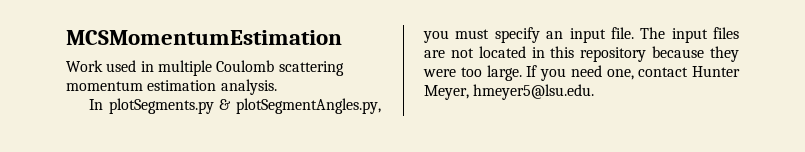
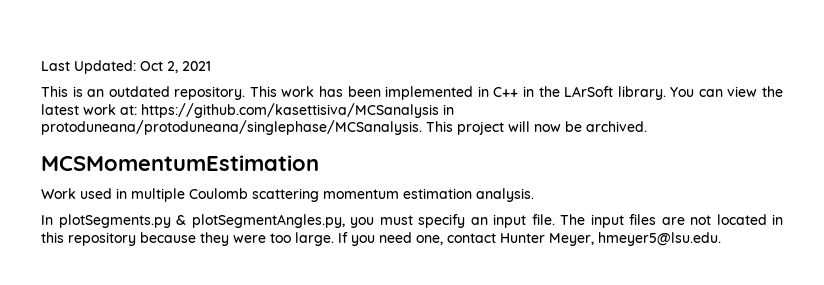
(66, 37) none -> [41,60,211,74] [41,86,783,100] [41,103,454,118] [41,120,647,135] Last Updated: Oct 2, 2021 // This is an outdated repository. This work has been implemented in C++ in the LArSoft library. You can view the latest work at: https://github.com/kasettisiva/MCSanalysis in protoduneana/protoduneana/singlephase/MCSanalysis. This project will now be archived. //

